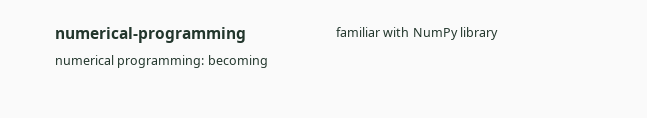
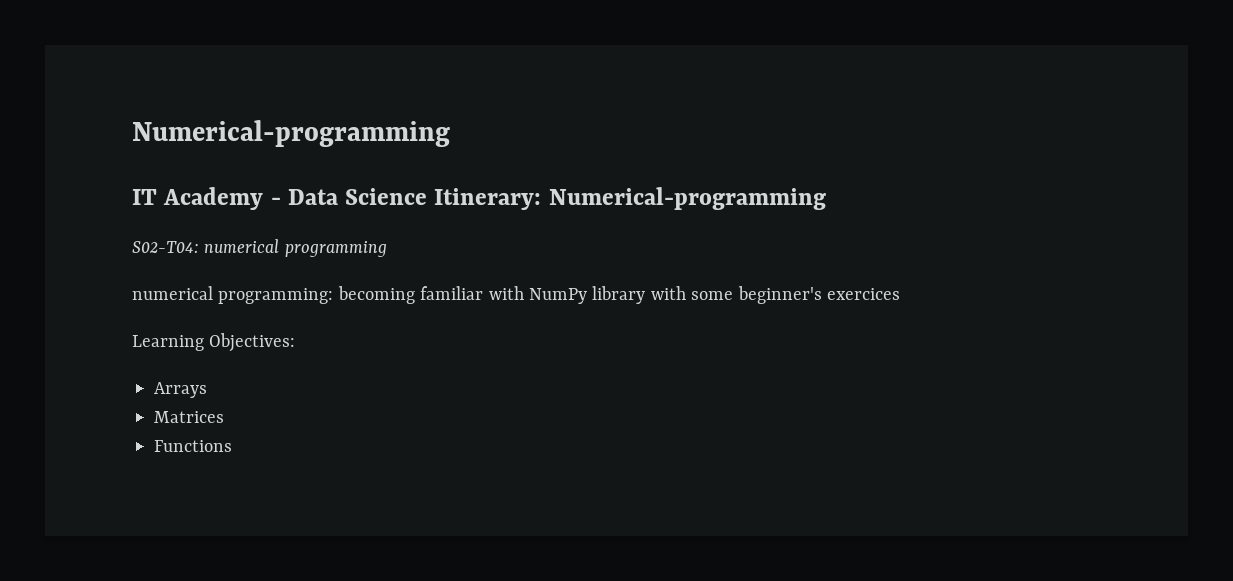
[55,27,246,43] numerical-programming -> [132,120,450,147] [132,187,826,210] [132,239,387,257] Numerical-programming // IT Academy - Data Science Itinerary: Numerical-programming // S02-T04: numerical programming
(499, 33) none -> [650,286,900,304] [132,333,296,352] [154,382,207,398] [154,411,224,423] [154,440,232,452] with some beginner's exercices // Learning Objectives: // Arrays // Matrices // Functions

